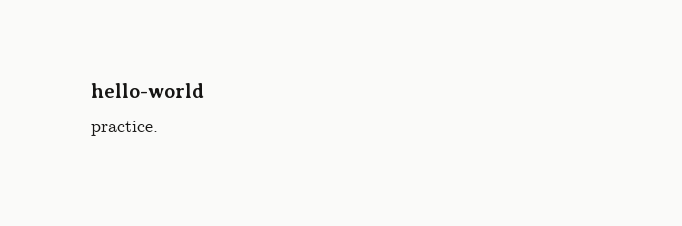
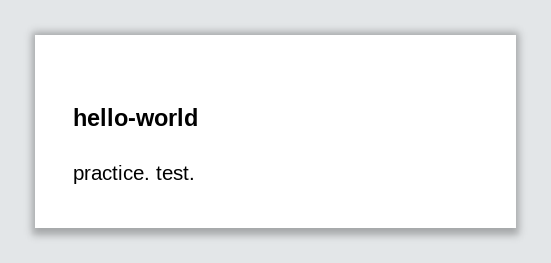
(158, 128) none -> [156,166,195,180] test.

